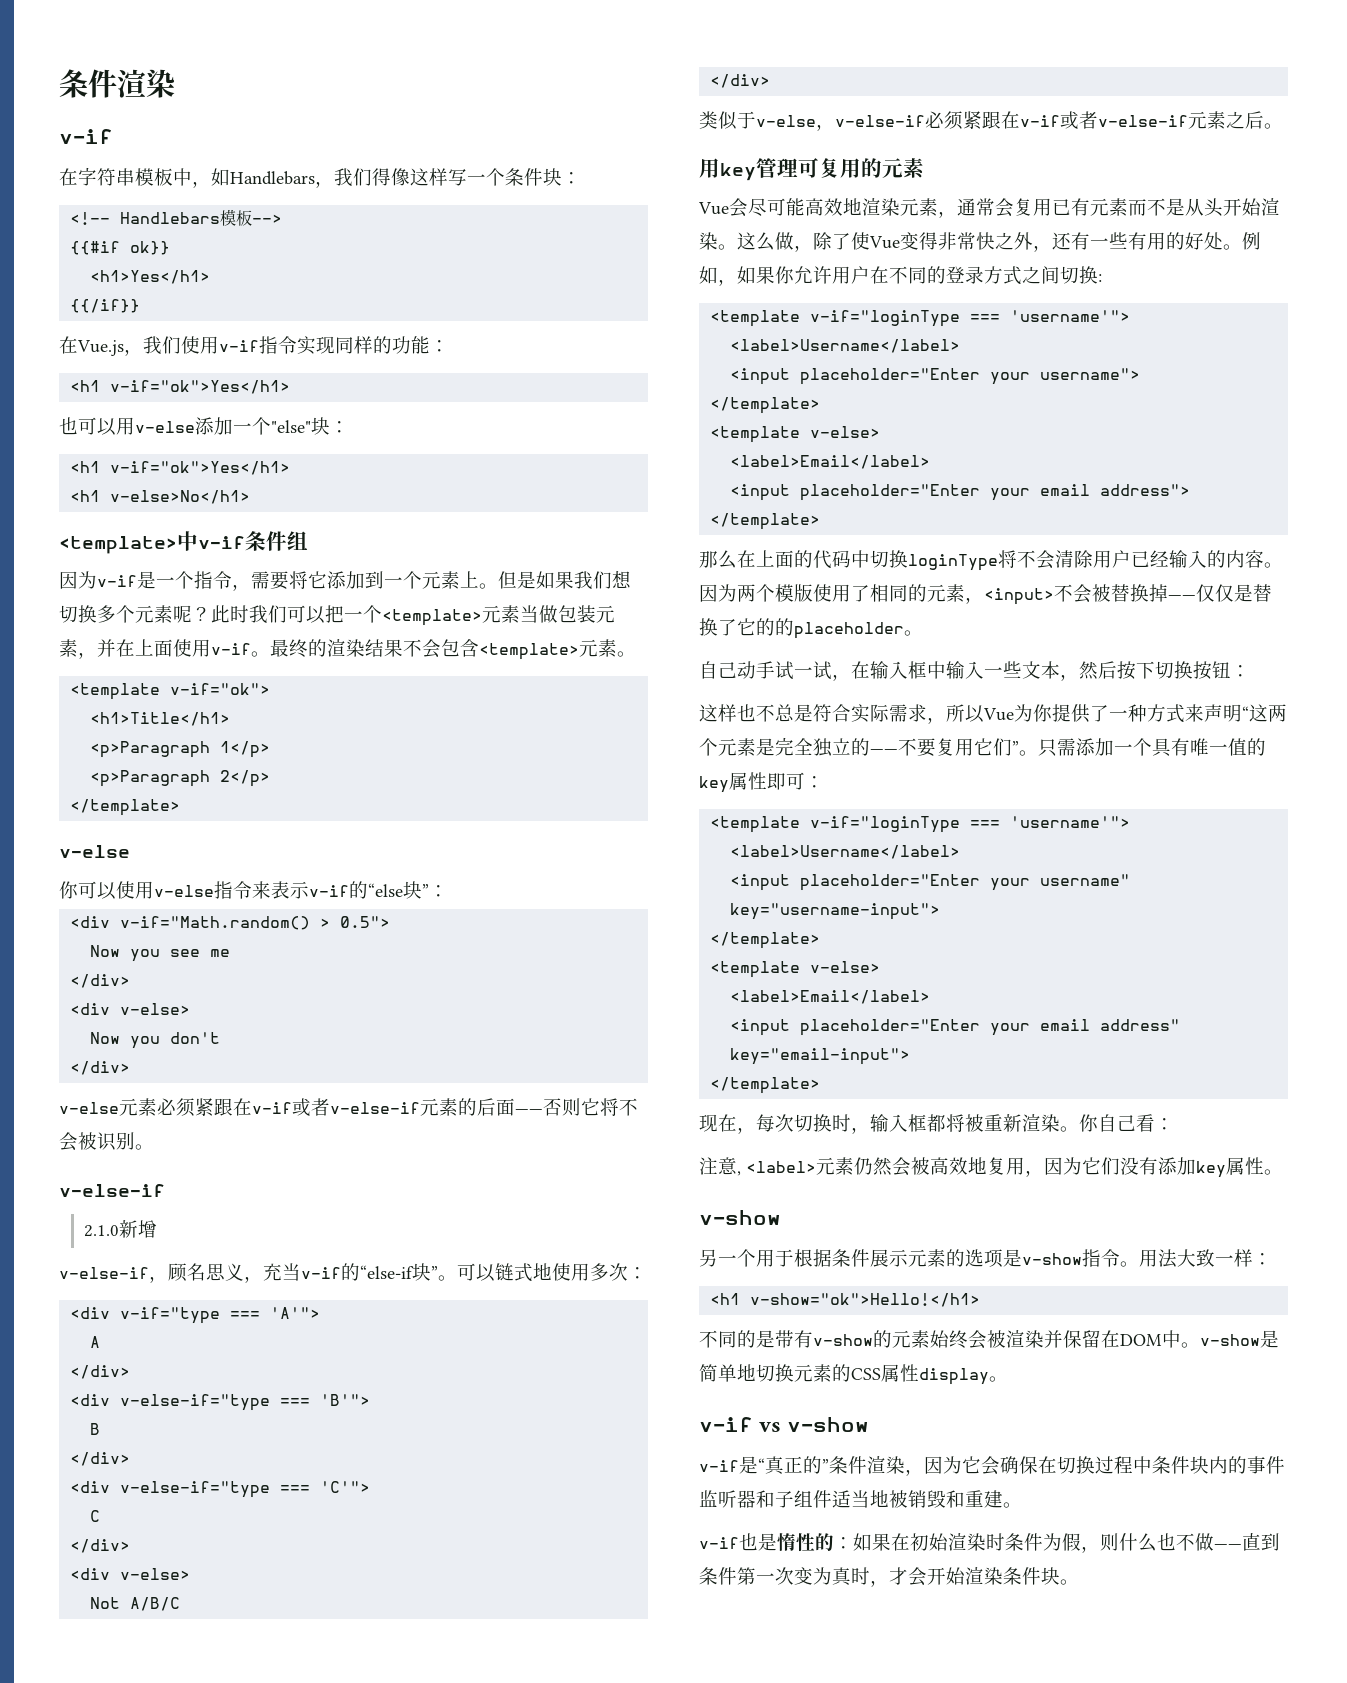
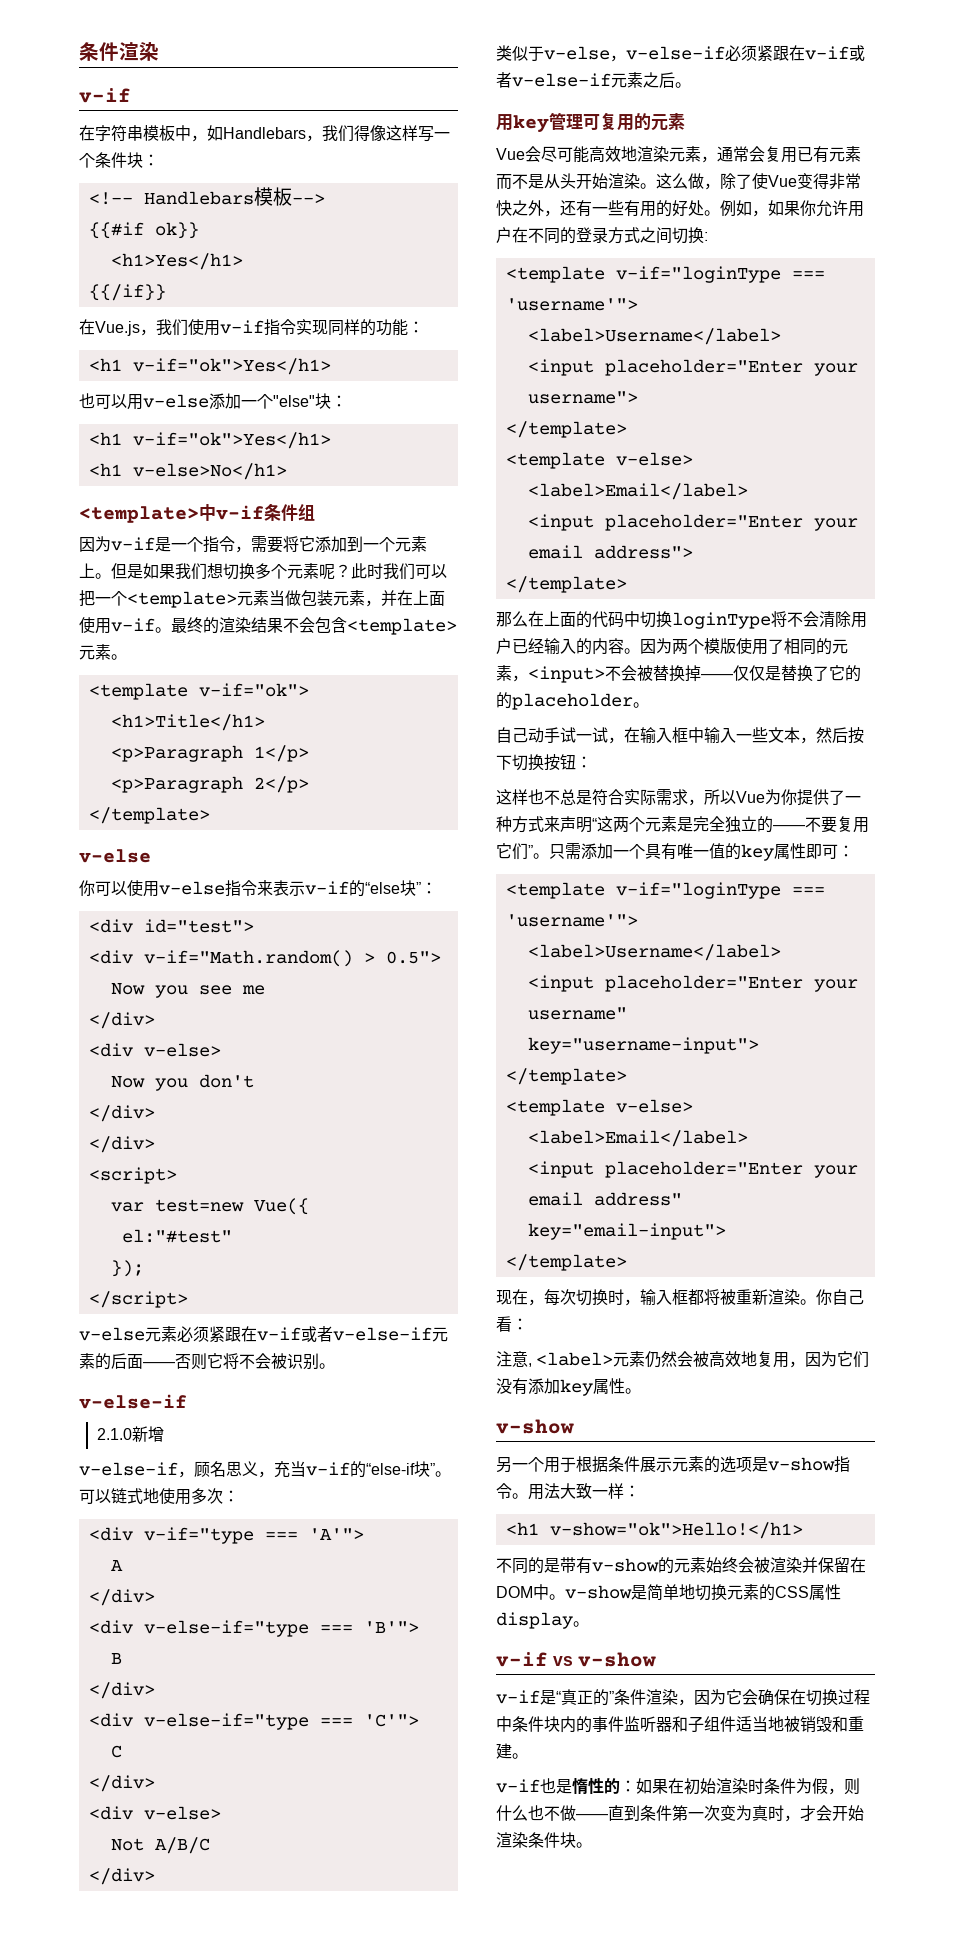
(448, 891) none -> [88,919,254,933] // <div id="test">
(131, 1068) none -> [88,1136,155,1153] [88,1167,177,1184] [110,1198,309,1215] [121,1229,232,1243] [110,1260,144,1277] [88,1291,188,1308] // </div> // <script> // var test=new Vue({ // el:"#test" // }); // </script>

